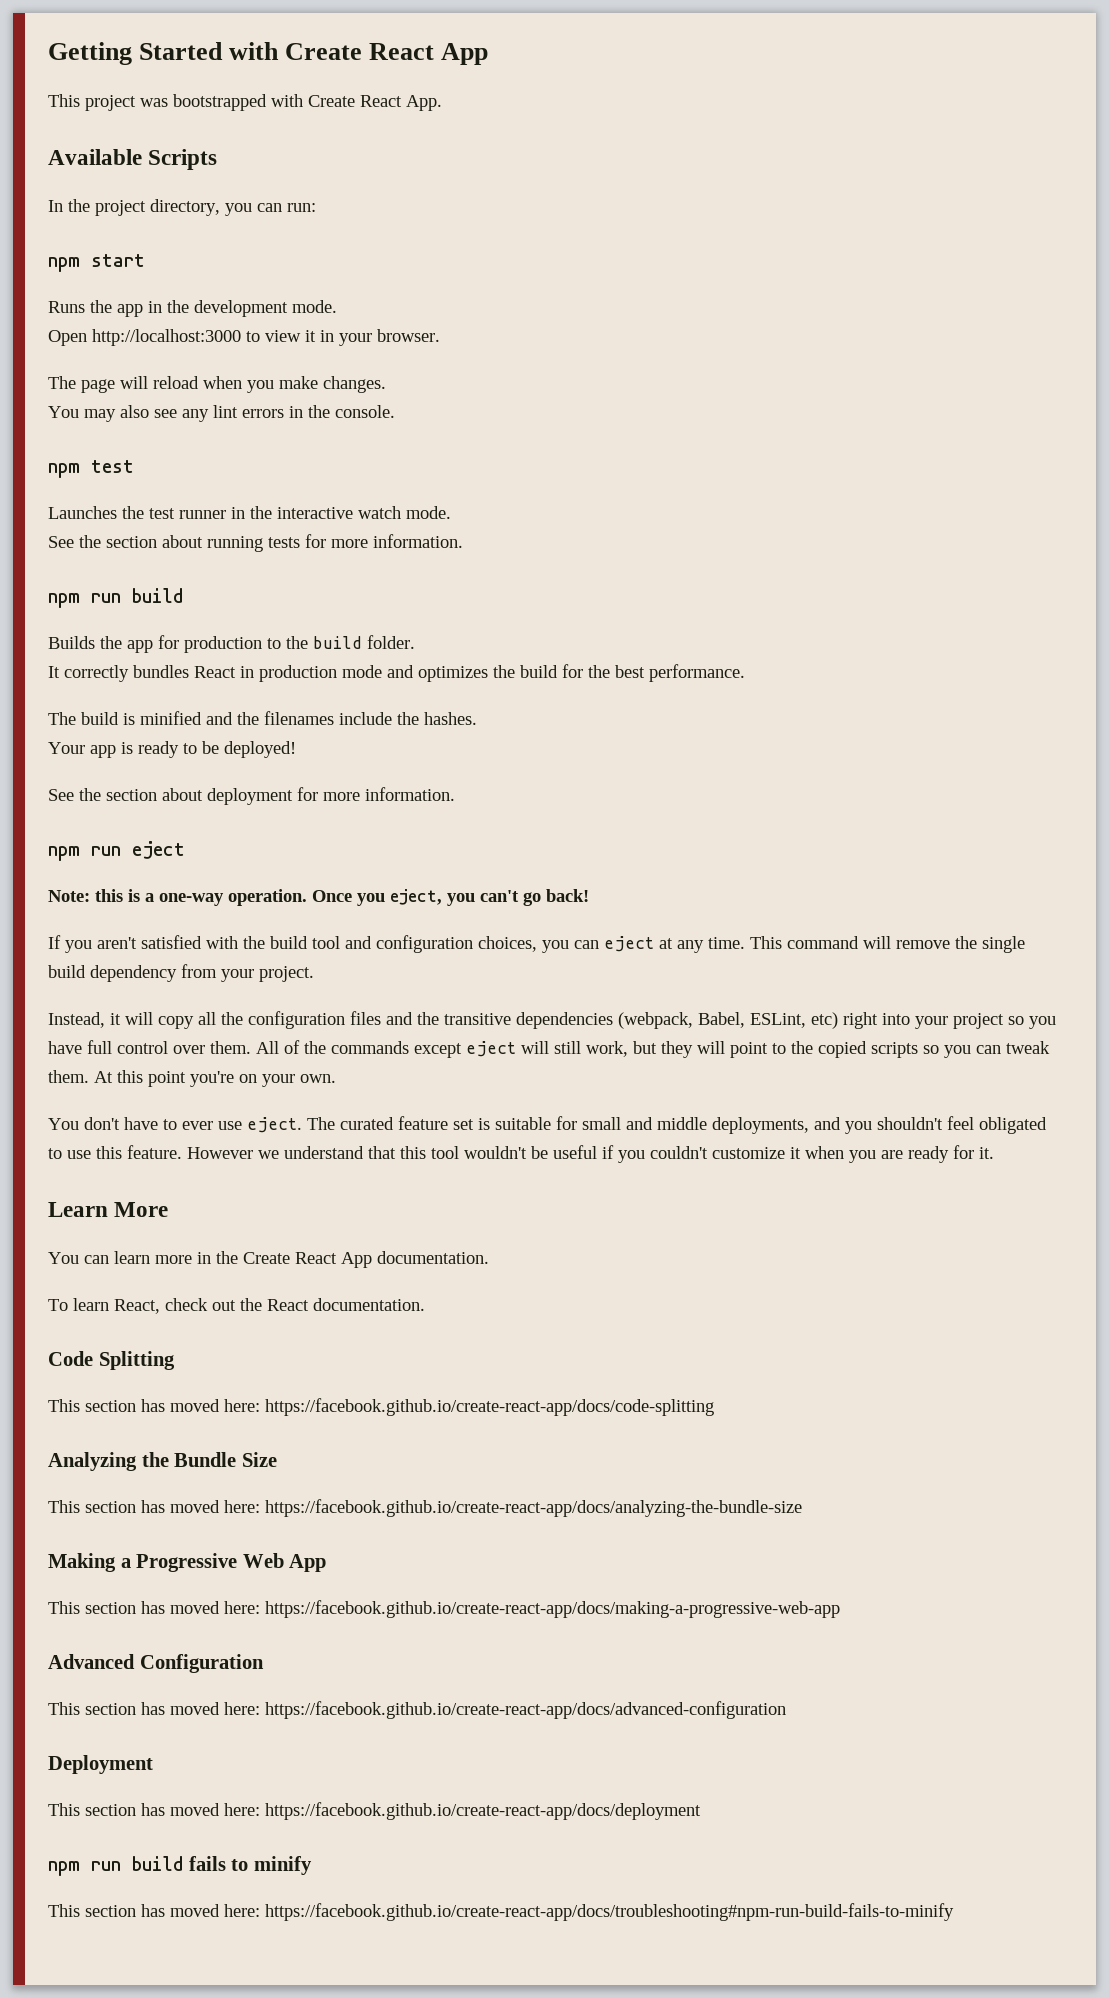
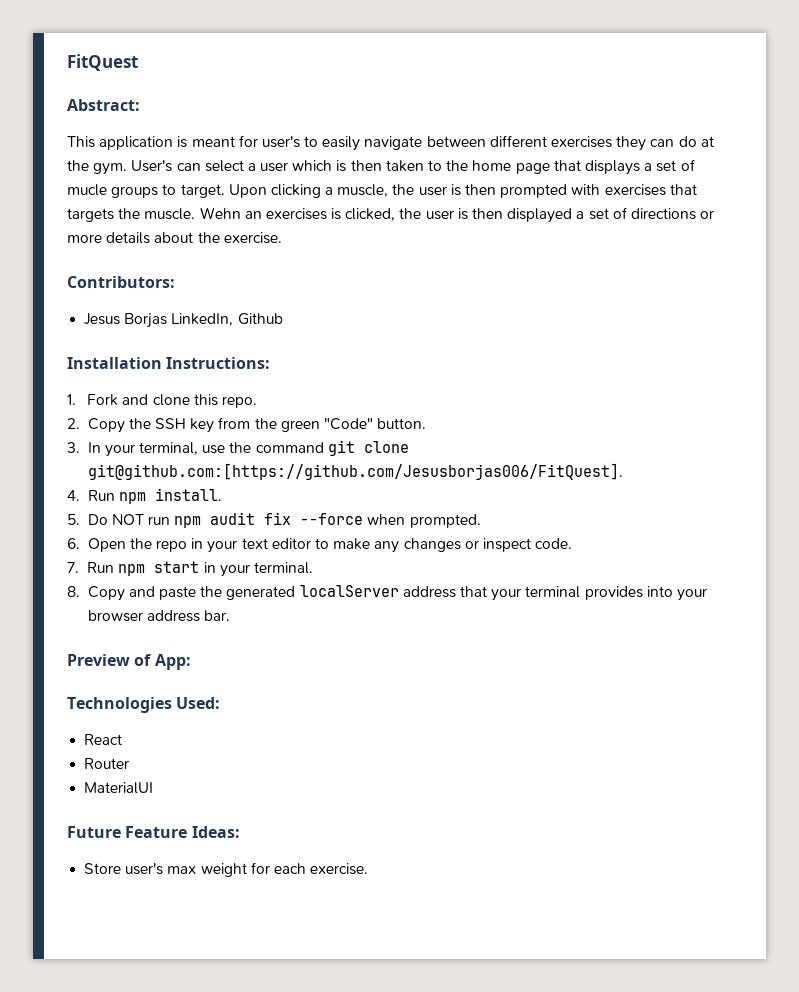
[48,42,489,65] [48,94,442,111] [48,149,218,170] [48,199,316,216] [48,254,145,272] [48,300,337,317] [48,329,440,346] [48,376,386,393] [48,405,395,422] [48,460,134,478] [48,506,451,519] [48,534,463,552] [48,588,183,608] [48,635,415,653] [48,664,745,682] [48,711,477,725] [48,741,296,758] [48,787,455,805] [48,841,185,861] [48,889,589,906] [48,935,1025,953] [48,964,314,982] [48,1011,1056,1029] [48,1040,1050,1058] [48,1070,336,1087] [48,1116,1047,1134] [48,1145,994,1163] [48,1202,169,1217] [48,1251,489,1268] [48,1298,425,1314] [48,1351,175,1370] [48,1398,714,1416] [48,1452,277,1471] [48,1499,802,1517] [48,1553,327,1572] [48,1600,840,1618] [48,1654,264,1673] [48,1701,786,1719] [48,1755,153,1774] [48,1802,701,1820] [48,1856,312,1876] [48,1903,954,1921] Getting Started with Create React App // This project was bootstrapped with Create React App. // Available Scripts // In the project directory, you can run: // npm start // Runs the app in the development mode. // Open http://localhost:3000 to view it in your browser. // The page will reload when you make changes. // You may also see any lint errors in the console. // npm test // Launches the test runner in the interactive watch mode. // See the section about running tests for more information. // npm run build // Builds the app for production to the build folder. // It correctly bundles React in production mode and optimizes the build for the best performance. // The build is minified and the filenames include the hashes. // Your app is ready to be deployed! // See the section about deployment for more information. // npm run eject // Note: this is a one-way operation. Once you eject, you can't go back! // If you aren't satisfied with the build tool and configuration choices, you can eject at any time. This command will remove the single build dependency from your project. // Instead, it will copy all the configuration files and the transitive dependencies (webpack, Babel, ESLint, etc) right into your project so you have full control over them. All of the commands except eject will still work, but they will point to the copied scripts so you can tweak them. At this point you're on your own. // You don't have to ever use eject. The curated feature set is suitable for small and middle deployments, and you shouldn't feel obligated to use this feature. However we understand that this tool wouldn't be useful if you couldn't customize it when you are ready for it. // Learn More // You can learn more in the Create React App documentation. // To learn React, check out the React documentation. // Code Splitting // This section has moved here: https://facebook.github.io/create-react-app/docs/code-splitting // Analyzing the Bundle Size // This section has moved here: https://facebook.github.io/create-react-app/docs/analyzing-the-bundle-size // Making a Progressive Web App // This section has moved here: https://facebook.github.io/create-react-app/docs/making-a-progressive-web-app // Advanced Configuration // This section has moved here: https://facebook.github.io/create-react-app/docs/advanced-configuration // Deployment // This section has moved here: https://facebook.github.io/create-react-app/docs/deployment // npm run build fails to minify // This section has moved here: https://facebook.github.io/create-react-app/docs/troubleshooting#npm-run-build-fails-to-minify -> [67,54,138,71] [67,99,140,111] [67,135,714,151] [67,159,695,175] [67,184,697,198] [67,207,715,223] [67,232,282,244] [67,276,175,288] [84,313,283,328] [67,357,271,369] [67,394,257,408] [67,417,427,433] [67,440,409,457] [87,463,623,480] [67,488,222,504] [67,512,481,528] [67,538,573,553] [67,561,313,577] [67,585,707,601] [87,610,231,622] [67,654,191,670] [67,697,221,713] [84,734,123,745] [84,758,130,769] [84,782,154,794] [67,826,240,838] [84,862,369,877] FitQuest // Abstract: // This application is meant for user's to easily navigate between different exercises they can do at the gym. User's can select a user which is then taken to the home page that displays a set of mucle groups to target. Upon clicking a muscle, the user is then prompted with exercises that targets the muscle. Wehn an exercises is clicked, the user is then displayed a set of directions or more details about the exercise. // Contributors: // Jesus Borjas LinkedIn, Github // Installation Instructions: // 1. Fork and clone this repo. // 2. Copy the SSH key from the green "Code" button. // 3. In your terminal, use the command git clone git@github.com:[https://github.com/Jesusborjas006/FitQuest]. // 4. Run npm install. // 5. Do NOT run npm audit fix --force when prompted. // 6. Open the repo in your text editor to make any changes or inspect code. // 7. Run npm start in your terminal. // 8. Copy and paste the generated localServer address that your terminal provides into your browser address bar. // Preview of App: // Technologies Used: // React // Router // MaterialUI // Future Feature Ideas: // Store user's max weight for each exercise.

